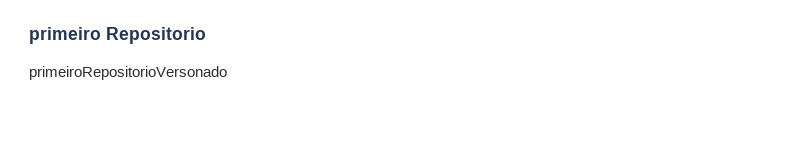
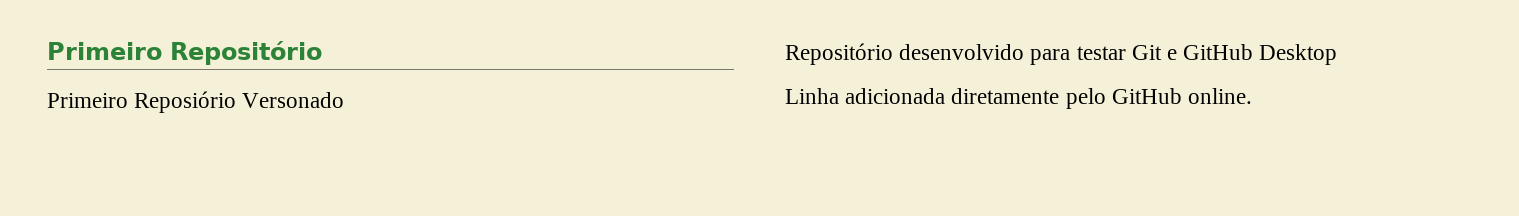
[29,27,206,44] [29,66,227,80] primeiro Repositorio // primeiroRepositorioVersonado -> [47,41,322,65] [47,91,345,113] [785,43,1338,65] [785,88,1253,109] Primeiro Repositório // Primeiro Reposiório Versonado // Repositório desenvolvido para testar Git e GitHub Desktop // Linha adicionada diretamente pelo GitHub online.

